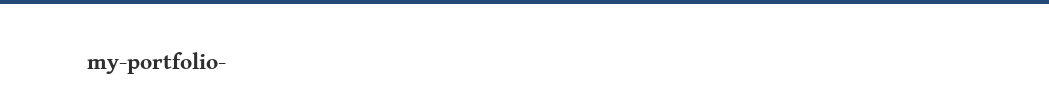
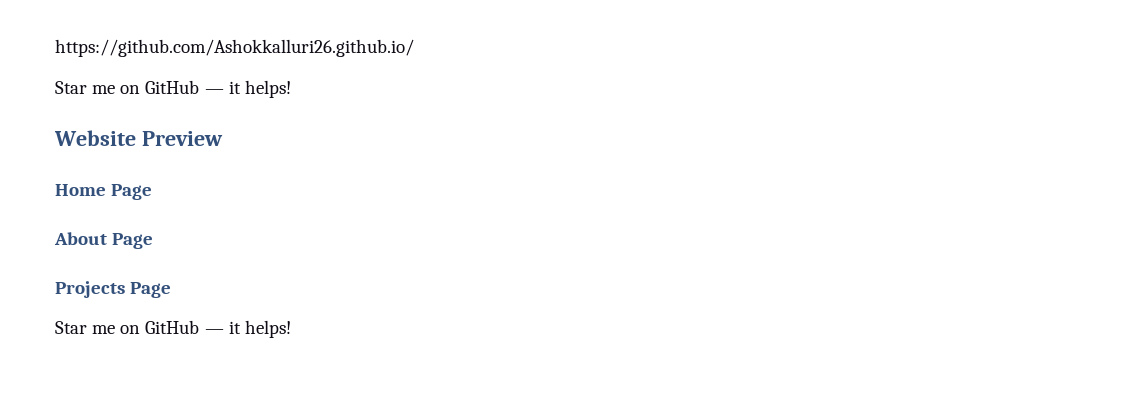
[87,52,226,74] my-portfolio- -> [55,39,414,57] [55,80,291,98] [54,130,223,146] [55,184,153,200] [54,232,154,249] [55,281,172,298] [55,320,291,338] https://github.com/Ashokkalluri26.github.io/ // Star me on GitHub — it helps! // Website Preview // Home Page // About Page // Projects Page // Star me on GitHub — it helps!

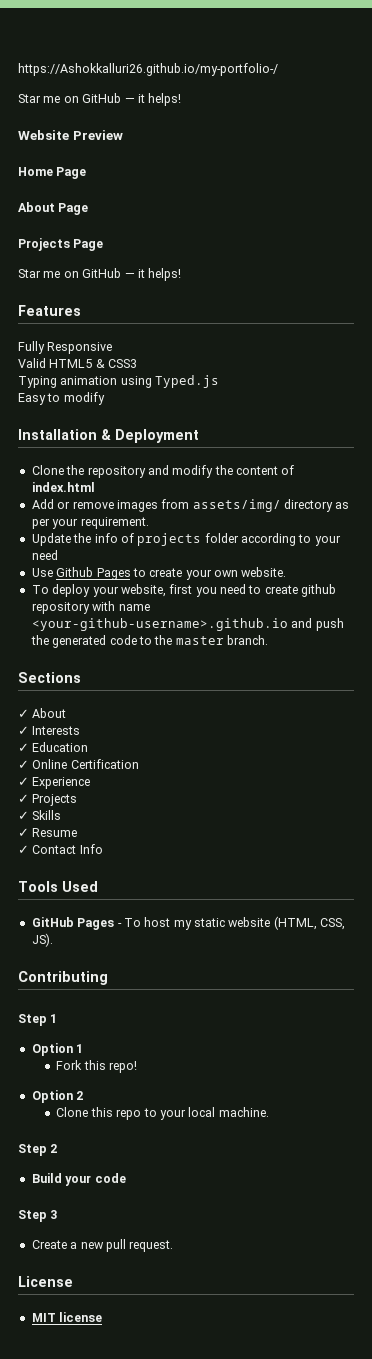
[55,39,414,57] https://github.com/Ashokkalluri26.github.io/ -> [18,63,278,76] https://Ashokkalluri26.github.io/my-portfolio-/
(291, 329) none -> [18,305,81,316] [18,341,113,354] [18,358,138,368] [18,375,220,388] [18,392,105,405] [18,429,199,443] [31,465,295,478] [31,482,95,492] [31,499,350,512] [31,517,149,529] [31,533,341,546] [31,550,58,560] [31,567,287,580] [31,584,337,597] [31,601,150,614] [31,618,344,631] [30,635,268,648] [18,672,81,683] [18,708,67,718] [18,726,81,735] [18,742,89,752] [18,759,139,769] [18,777,91,789] [18,794,78,806] [18,810,62,820] [18,828,78,837] [18,844,103,854] [18,881,98,892] [31,916,346,930] [31,933,53,947] [18,971,108,985] [18,1014,58,1026] [31,1043,84,1056] [56,1060,138,1073] [31,1090,84,1103] [56,1107,269,1120] [18,1144,58,1156] [31,1173,126,1186] [18,1210,58,1222] [31,1239,174,1252] [18,1276,73,1287] [31,1312,103,1322] // Features // Fully Responsive // Valid HTML5 & CSS3 // Typing animation using Typed.js // Easy to modify // Installation & Deployment // Clone the repository and modify the content of index.html // Add or remove images from assets/img/ directory as per your requirement. // Update the info of projects folder according to your need // Use Github Pages to create your own website. // To deploy your website, first you need to create github repository with name <your-github-username>.github.io and push the generated code to the master branch. // Sections // ✓ About // ✓ Interests // ✓ Education // ✓ Online Certification // ✓ Experience // ✓ Projects // ✓ Skills // ✓ Resume // ✓ Contact Info // Tools Used // GitHub Pages - To host my static website (HTML, CSS, JS). // Contributing // Step 1 // Option 1 // Fork this repo! // Option 2 // Clone this repo to your local machine. // Step 2 // Build your code // Step 3 // Create a new pull request. // License // MIT license

